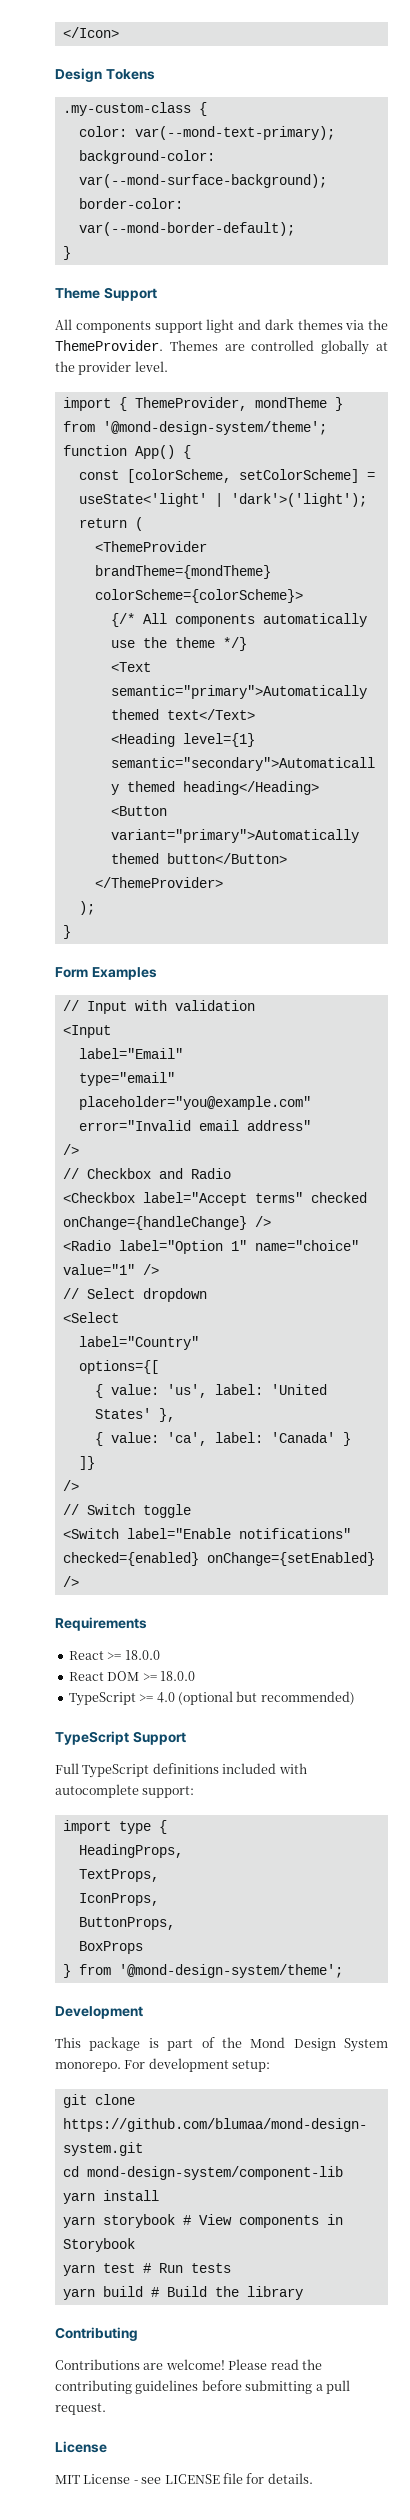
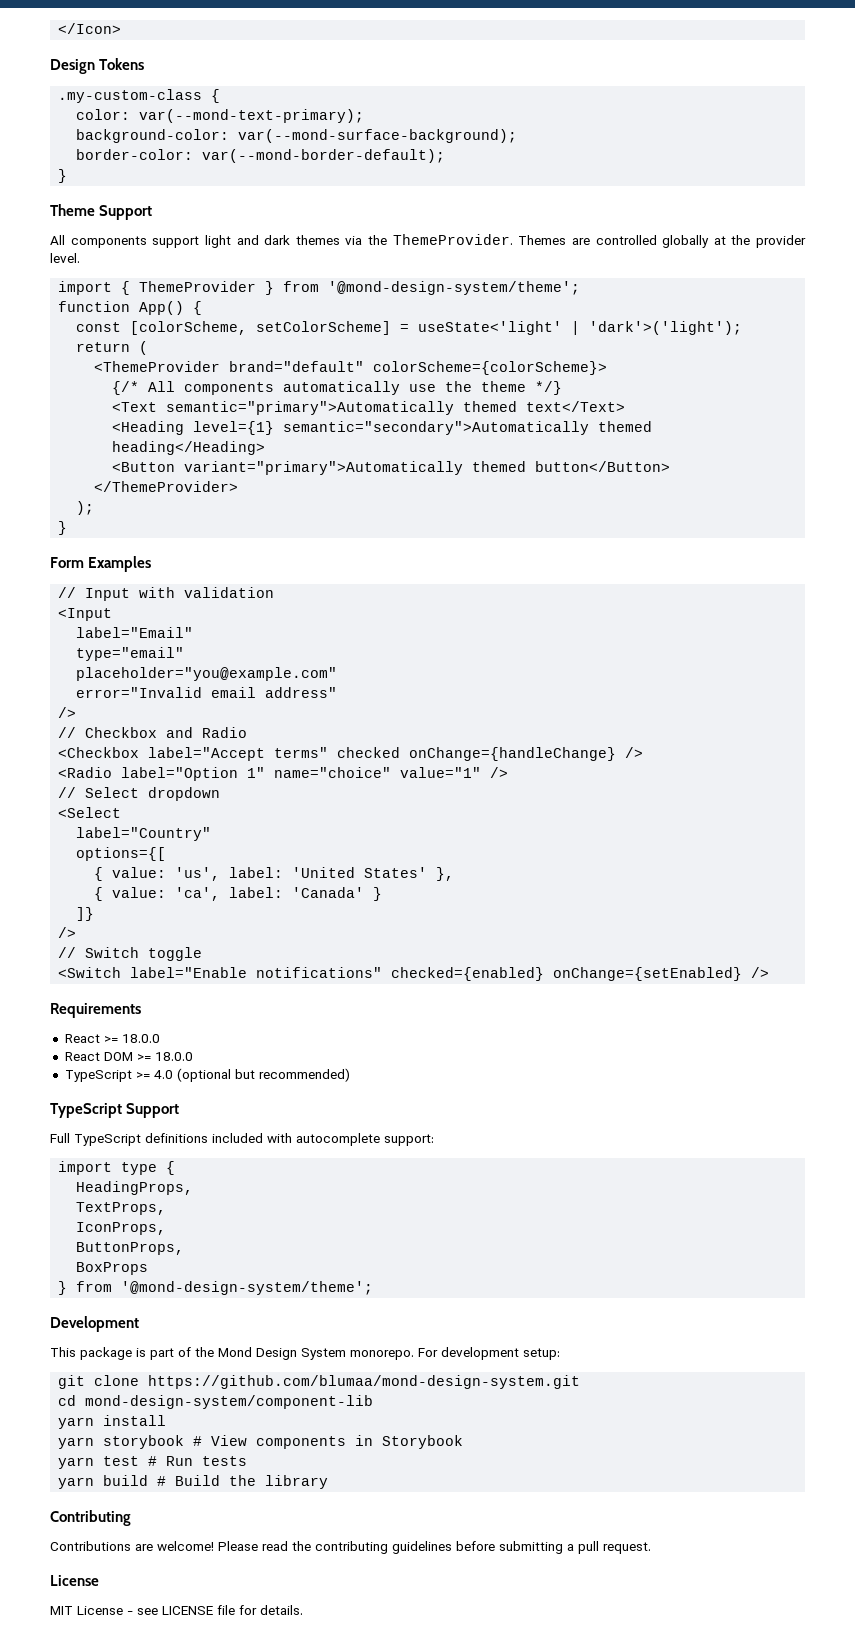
[134,397,327,411] ThemeProvider, mondTheme -> [139,281,257,292] ThemeProvider
[94,565,271,579] brandTheme={mondTheme} -> [229,361,365,372] brand="default"

